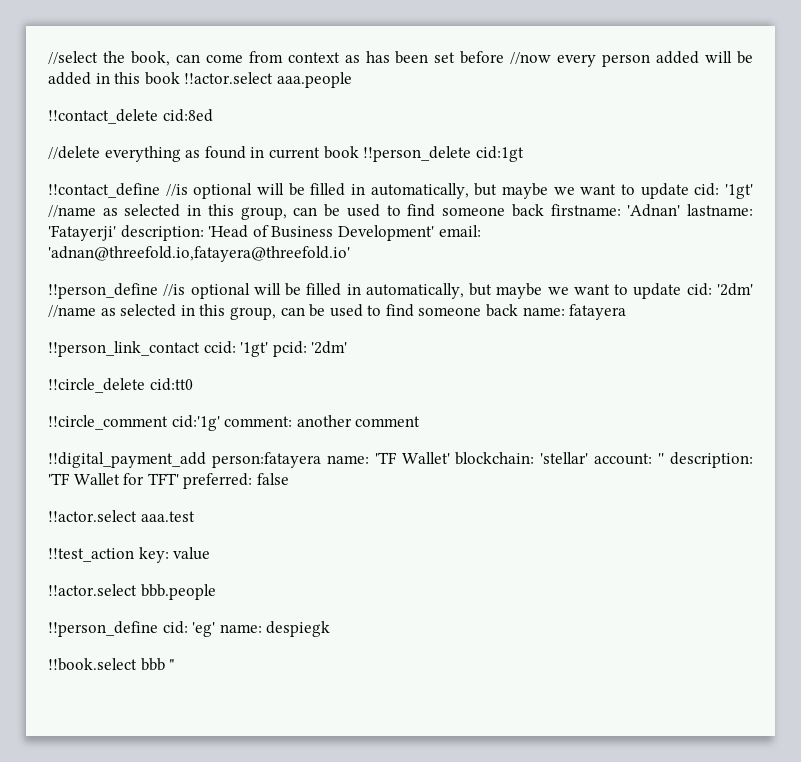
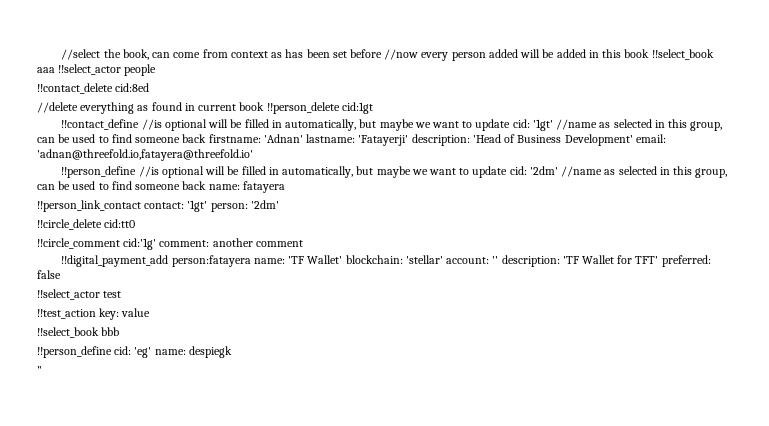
[184,72,352,88] !!actor.select aaa.people -> [651,49,714,60] [37,64,157,76] !!select_book aaa !!select_actor people
[203,341,307,357] ccid: '1gt' pcid: -> [144,200,248,212] contact: '1gt' person:
[48,510,195,522] !!actor.select aaa.test -> [37,289,122,300] !!select_actor test
[48,584,216,600] !!actor.select bbb.people -> [37,327,120,338] !!select_book bbb
[48,658,165,671] !!book.select bbb -> (232, 352) none

